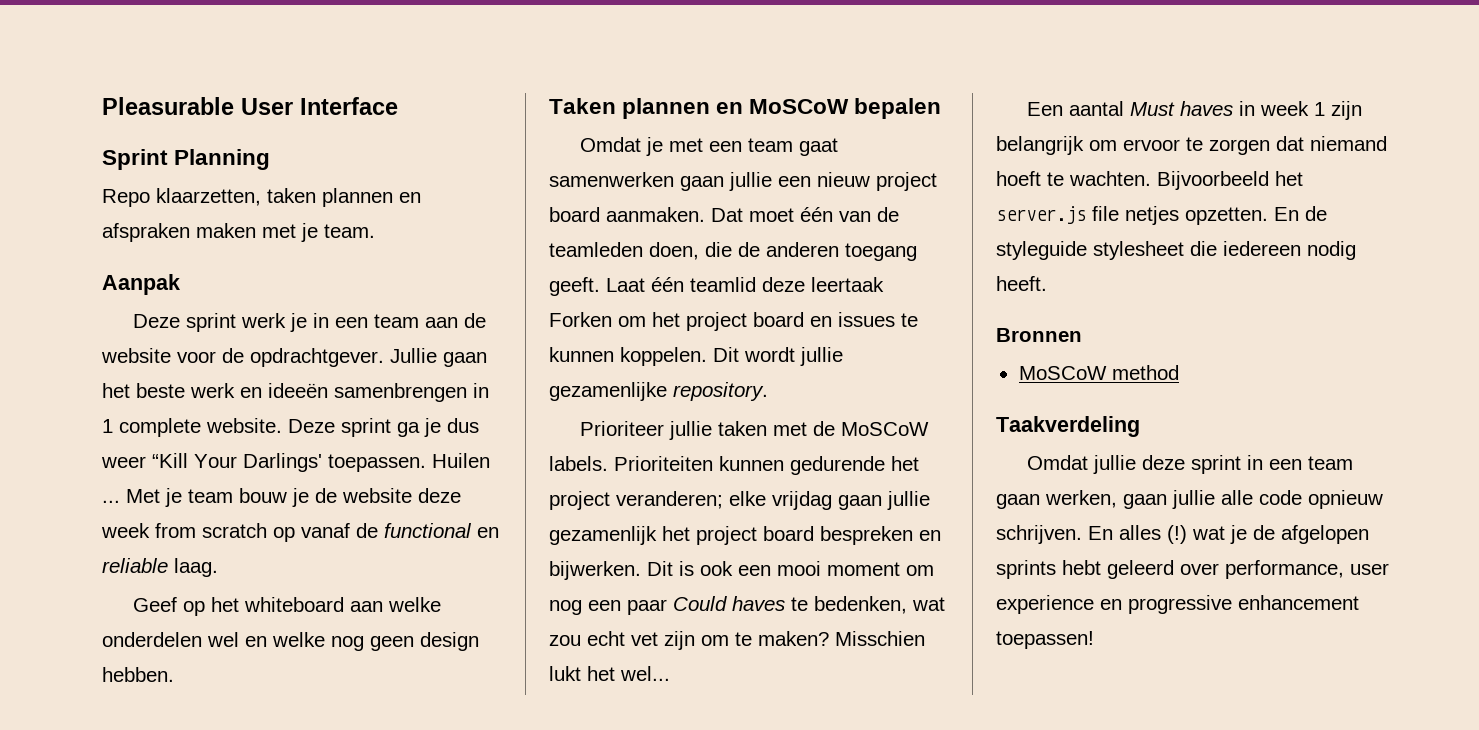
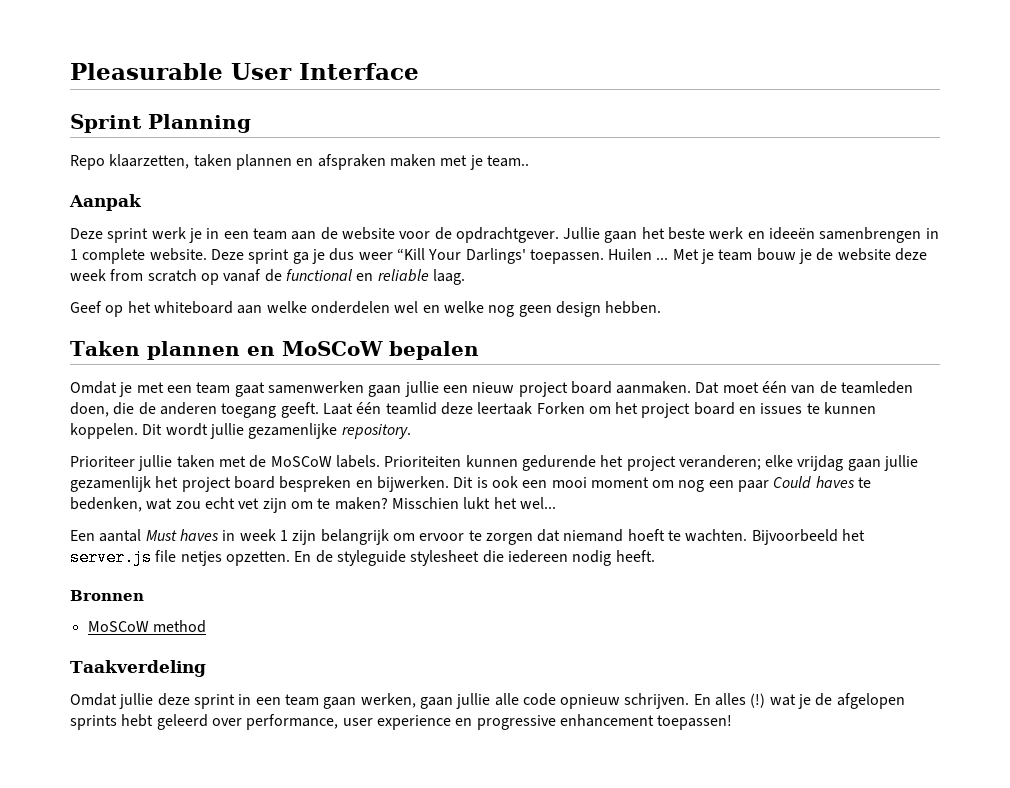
[324,224,375,238] team. -> [486,155,529,167] team..

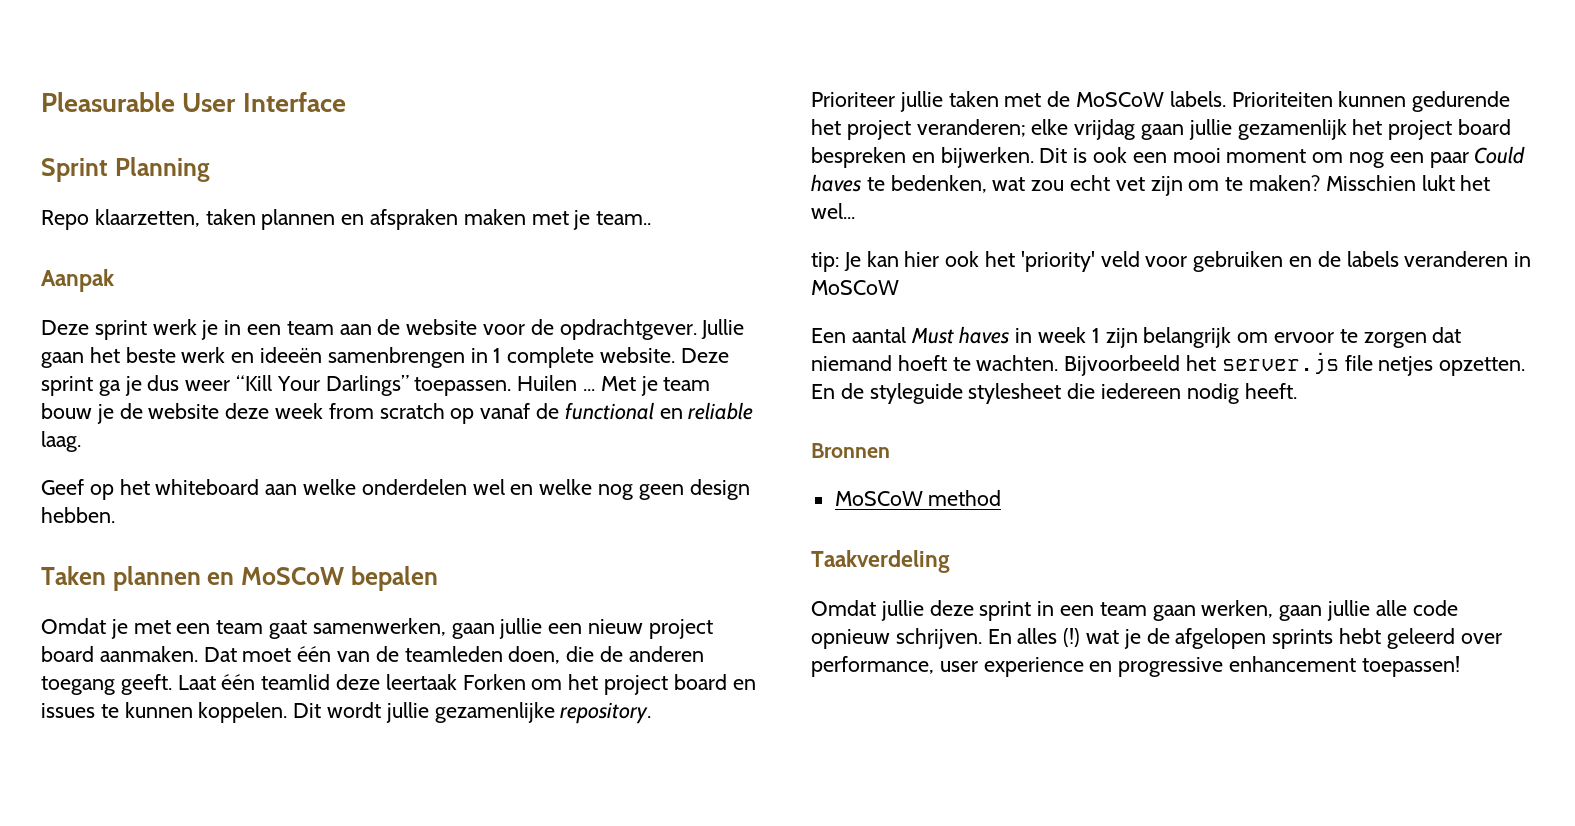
[465,248,526,264] Darlings' -> [325,375,409,396] Darlings”
[267,381,364,394] samenwerken -> [312,618,446,636] samenwerken,
(556, 503) none -> [811,251,1532,272] [811,280,899,295] // tip: Je kan hier ook het 'priority' veld voor gebruiken en de labels veranderen in MoSCoW

